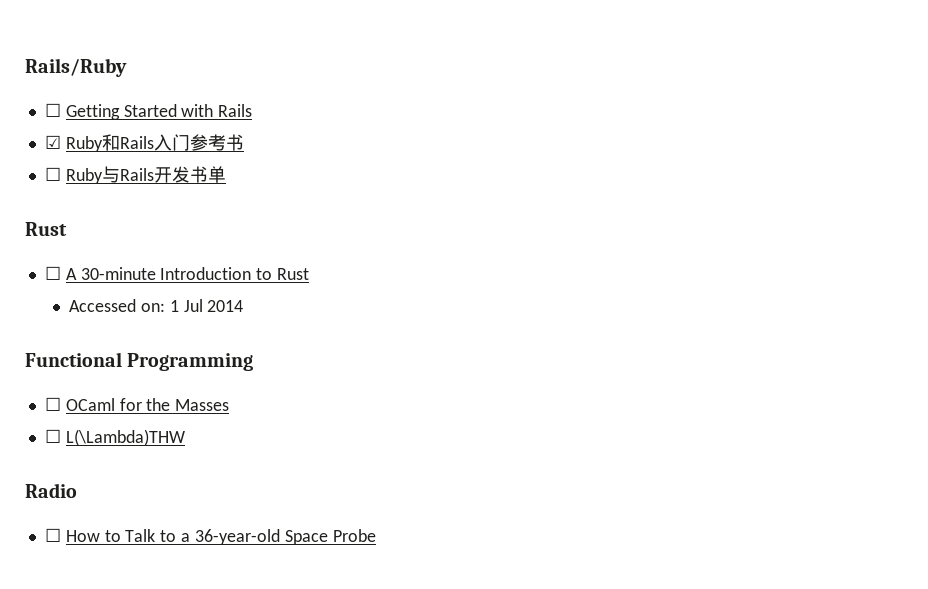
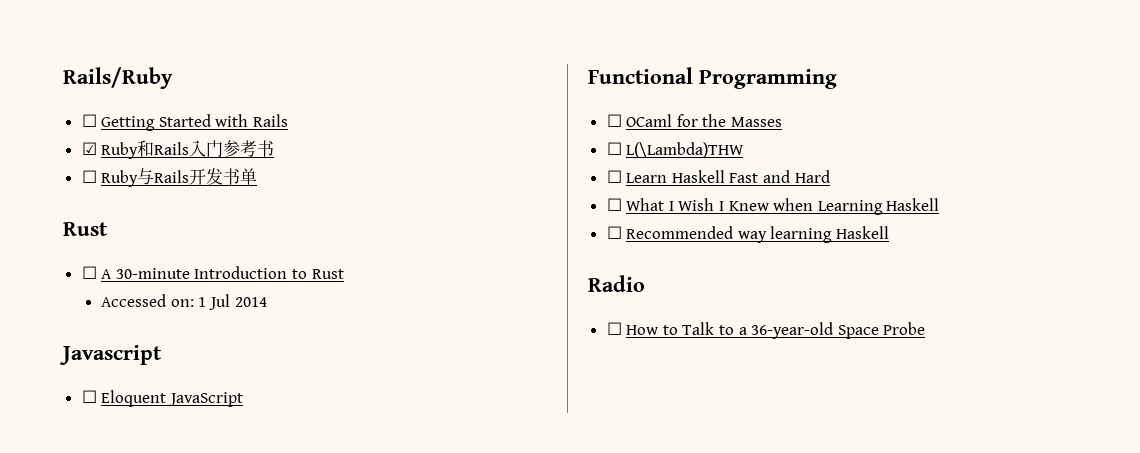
(244, 306) none -> [59,345,162,365] [81,390,243,407] // Javascript // ☐ Eloquent JavaScript
(185, 437) none -> [606,170,830,183] [606,198,940,215] [606,226,890,243] // ☐ Learn Haskell Fast and Hard // ☐ What I Wish I Knew when Learning Haskell // ☐ Recommended way learning Haskell

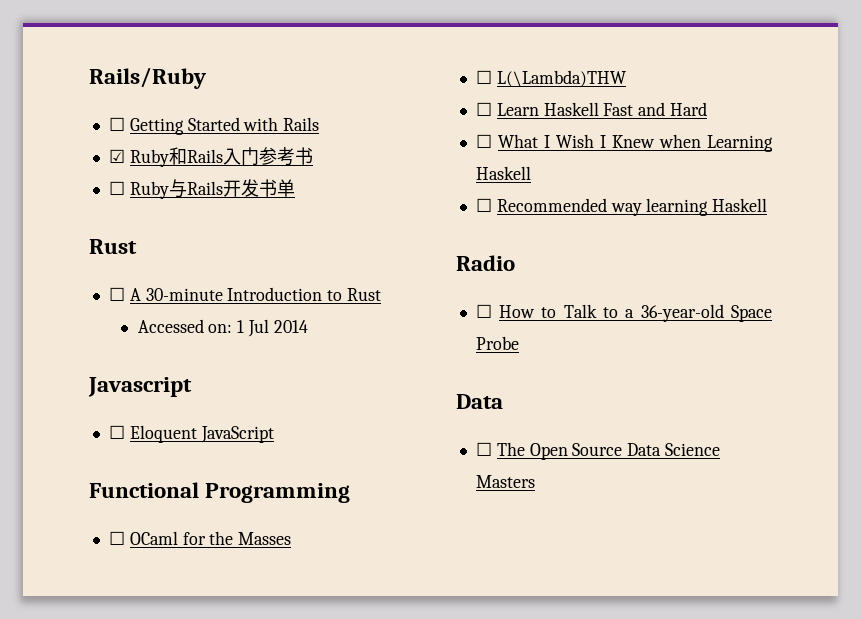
(926, 328) none -> [456,394,503,409] [475,442,721,460] [475,475,535,488] // Data // ☐ The Open Source Data Science Masters

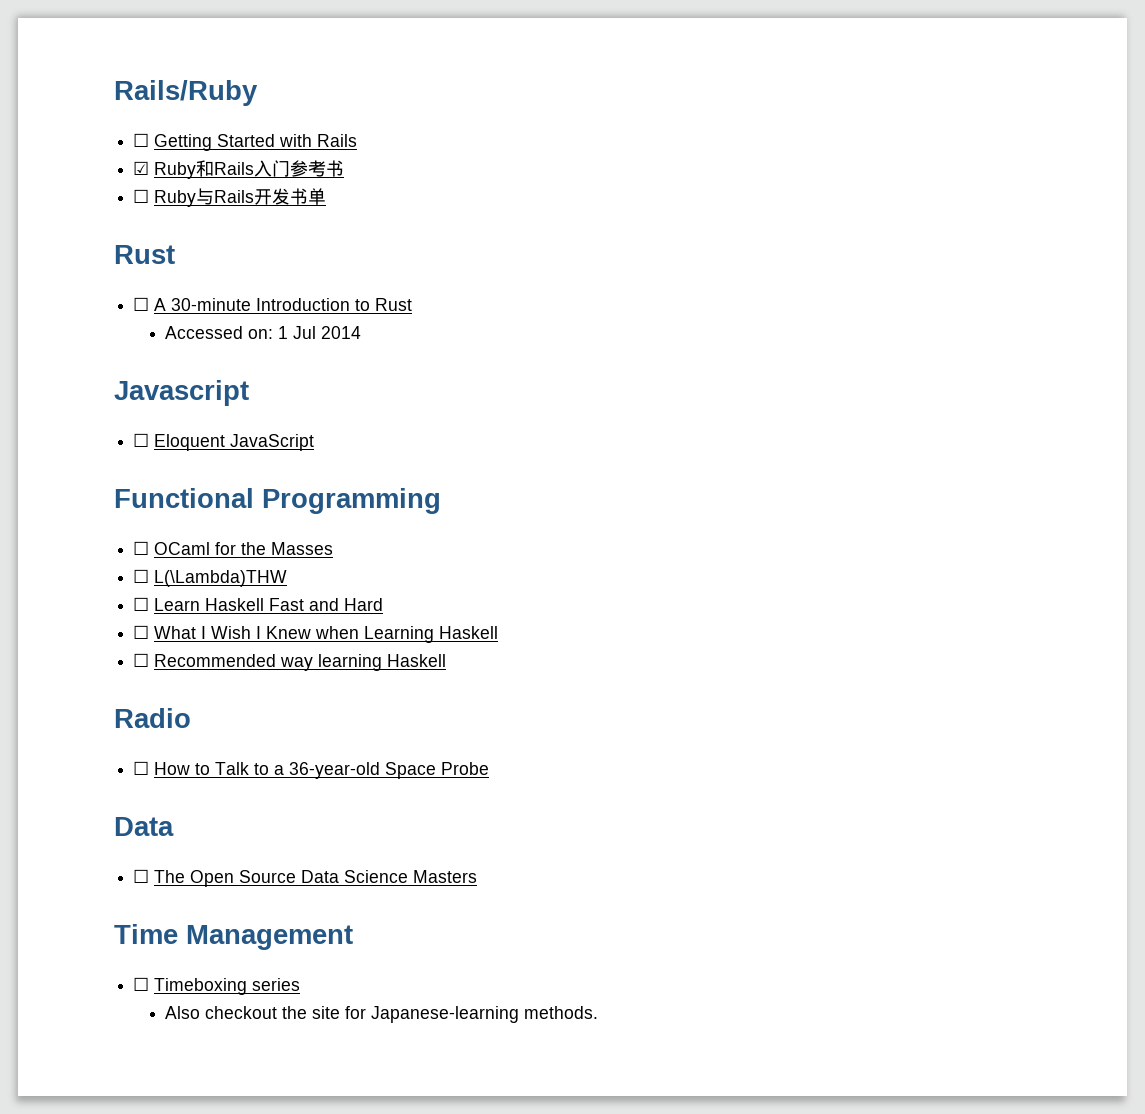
(535, 481) none -> [114,924,353,950] [133,977,301,995] [165,1006,599,1023] // Time Management // ☐ Timeboxing series // Also checkout the site for Japanese-learning methods.

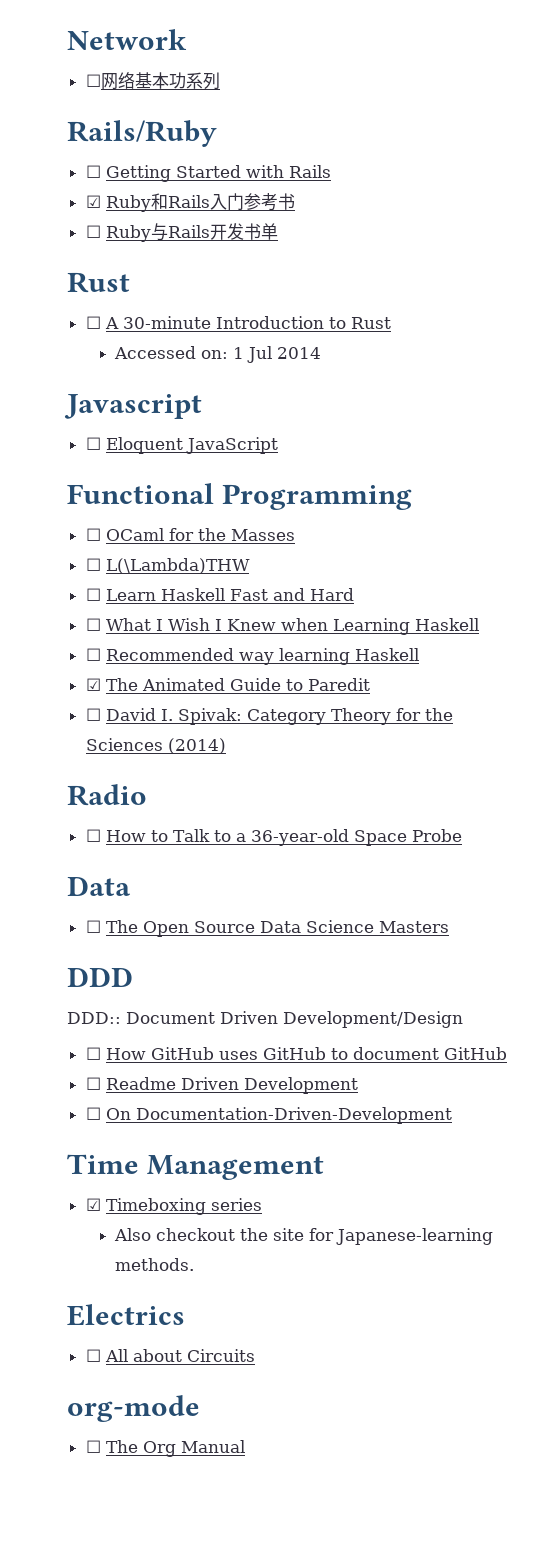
(114, 93) none -> [67,29,187,50] [85,72,220,90] Network // ☐网络基本功系列 //
(447, 660) none -> [85,678,370,691] [85,708,453,725] [85,738,226,754] // ☑ The Animated Guide to Paredit // ☐ David I. Spivak: Category Theory for the Sciences (2014)
(478, 876) none -> [67,967,133,987] [67,1011,463,1028] [85,1047,507,1060] [85,1077,358,1094] [85,1107,452,1124] // DDD // DDD:: Document Driven Development/Design // ☐ How GitHub uses GitHub to document GitHub // ☐ Readme Driven Development // ☐ On Documentation-Driven-Development
[133,977,150,991] ☐ -> [85,1198,101,1211] ☑
(599, 1012) none -> [67,1304,185,1326] [85,1349,255,1362] [67,1395,200,1422] [85,1440,245,1457] // Electrics // ☐ All about Circuits // org-mode // ☐ The Org Manual

